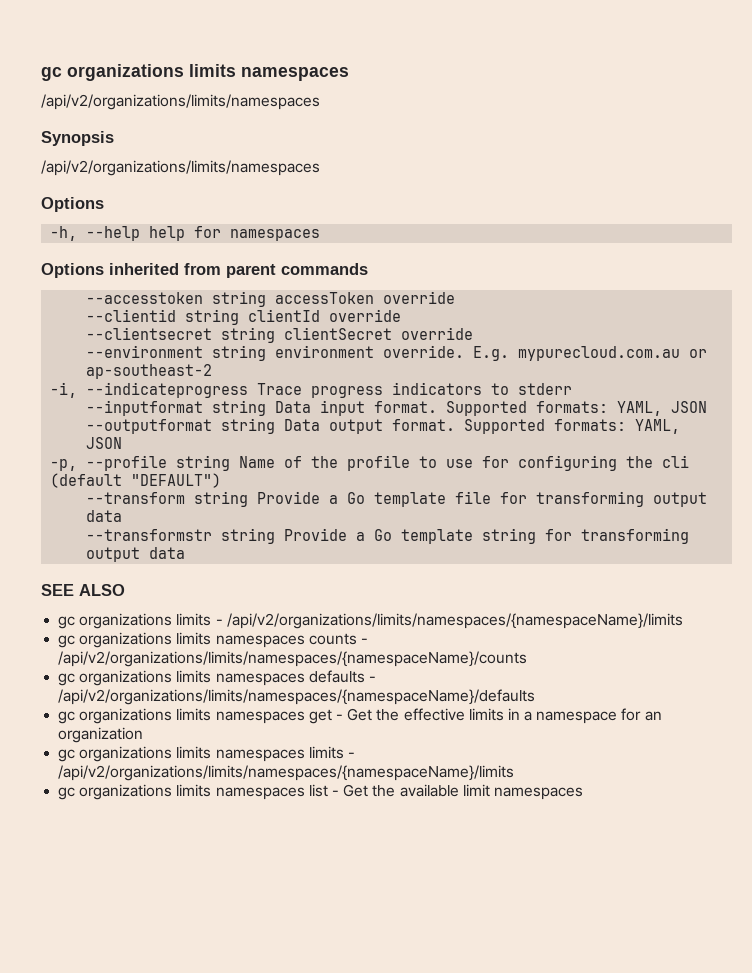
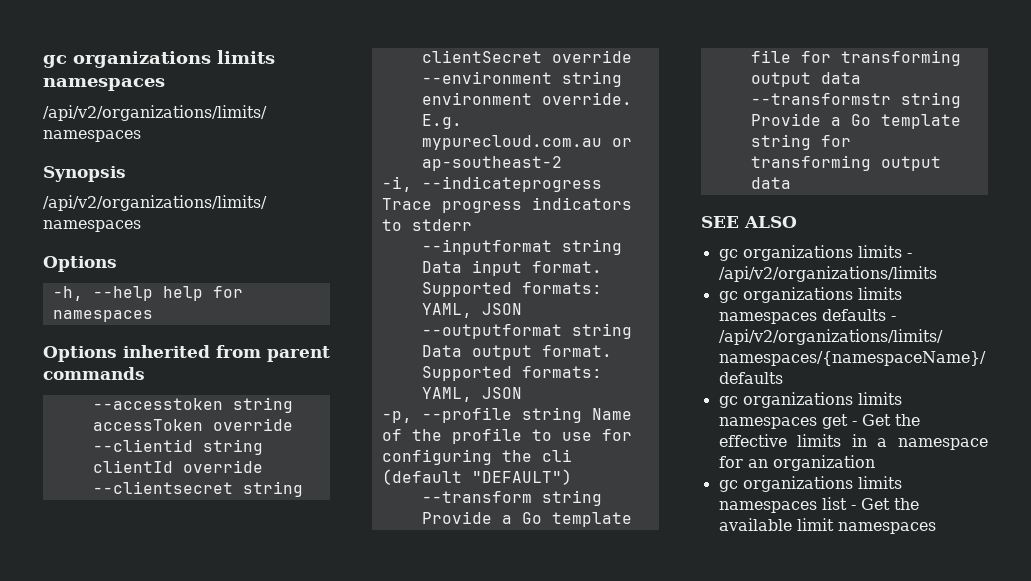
[226,613,683,629] [58,632,368,648] [58,651,528,667] /api/v2/organizations/limits/namespaces/{namespaceName}/limits // gc organizations limits namespaces counts - /api/v2/organizations/limits/namespaces/{namespaceName}/counts -> [718,266,937,282] /api/v2/organizations/limits
[58,746,355,762] [58,765,515,781] // gc organizations limits namespaces limits - /api/v2/organizations/limits/namespaces/{namespaceName}/limits -> (875, 463) none

